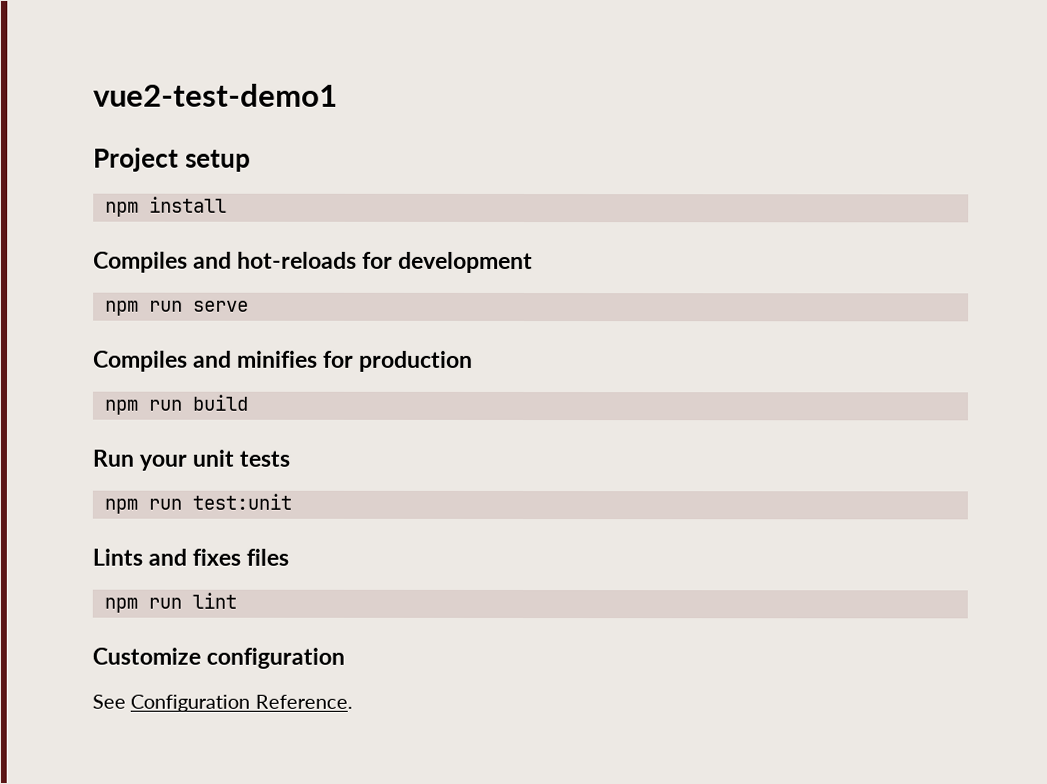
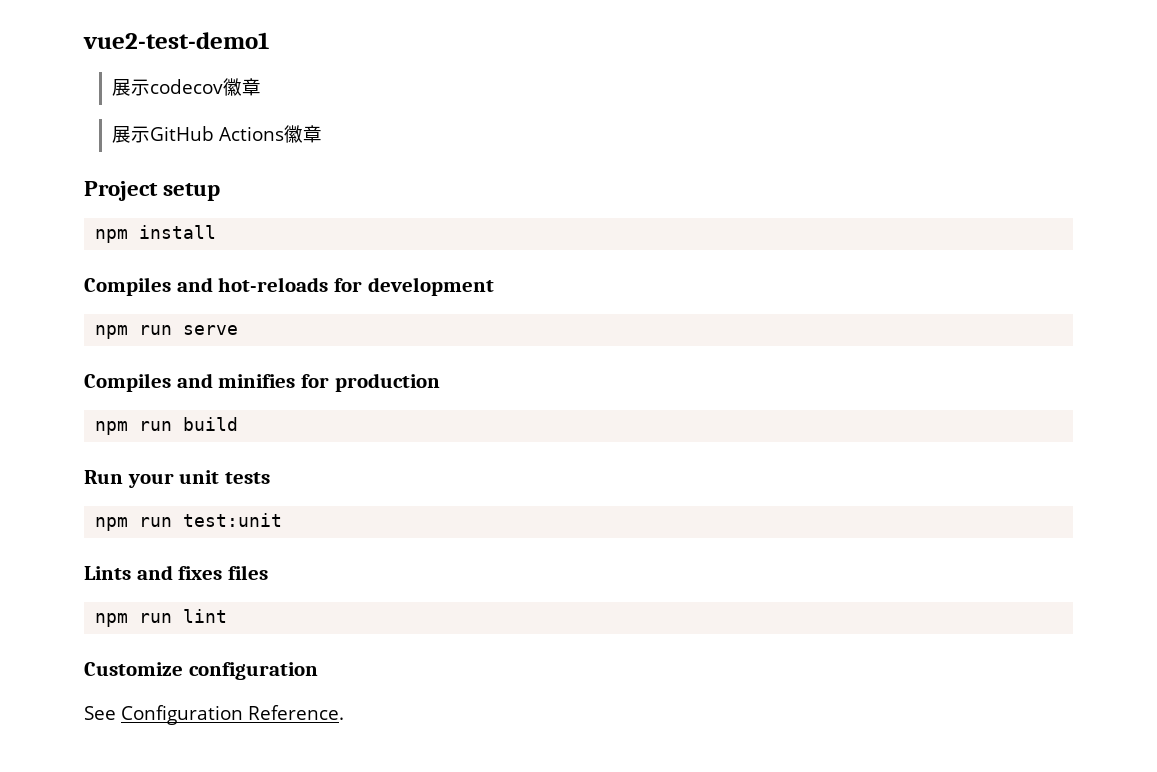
(338, 95) none -> [112,78,262,96] [112,125,323,143] // 展示codecov徽章 // 展示GitHub Actions徽章

